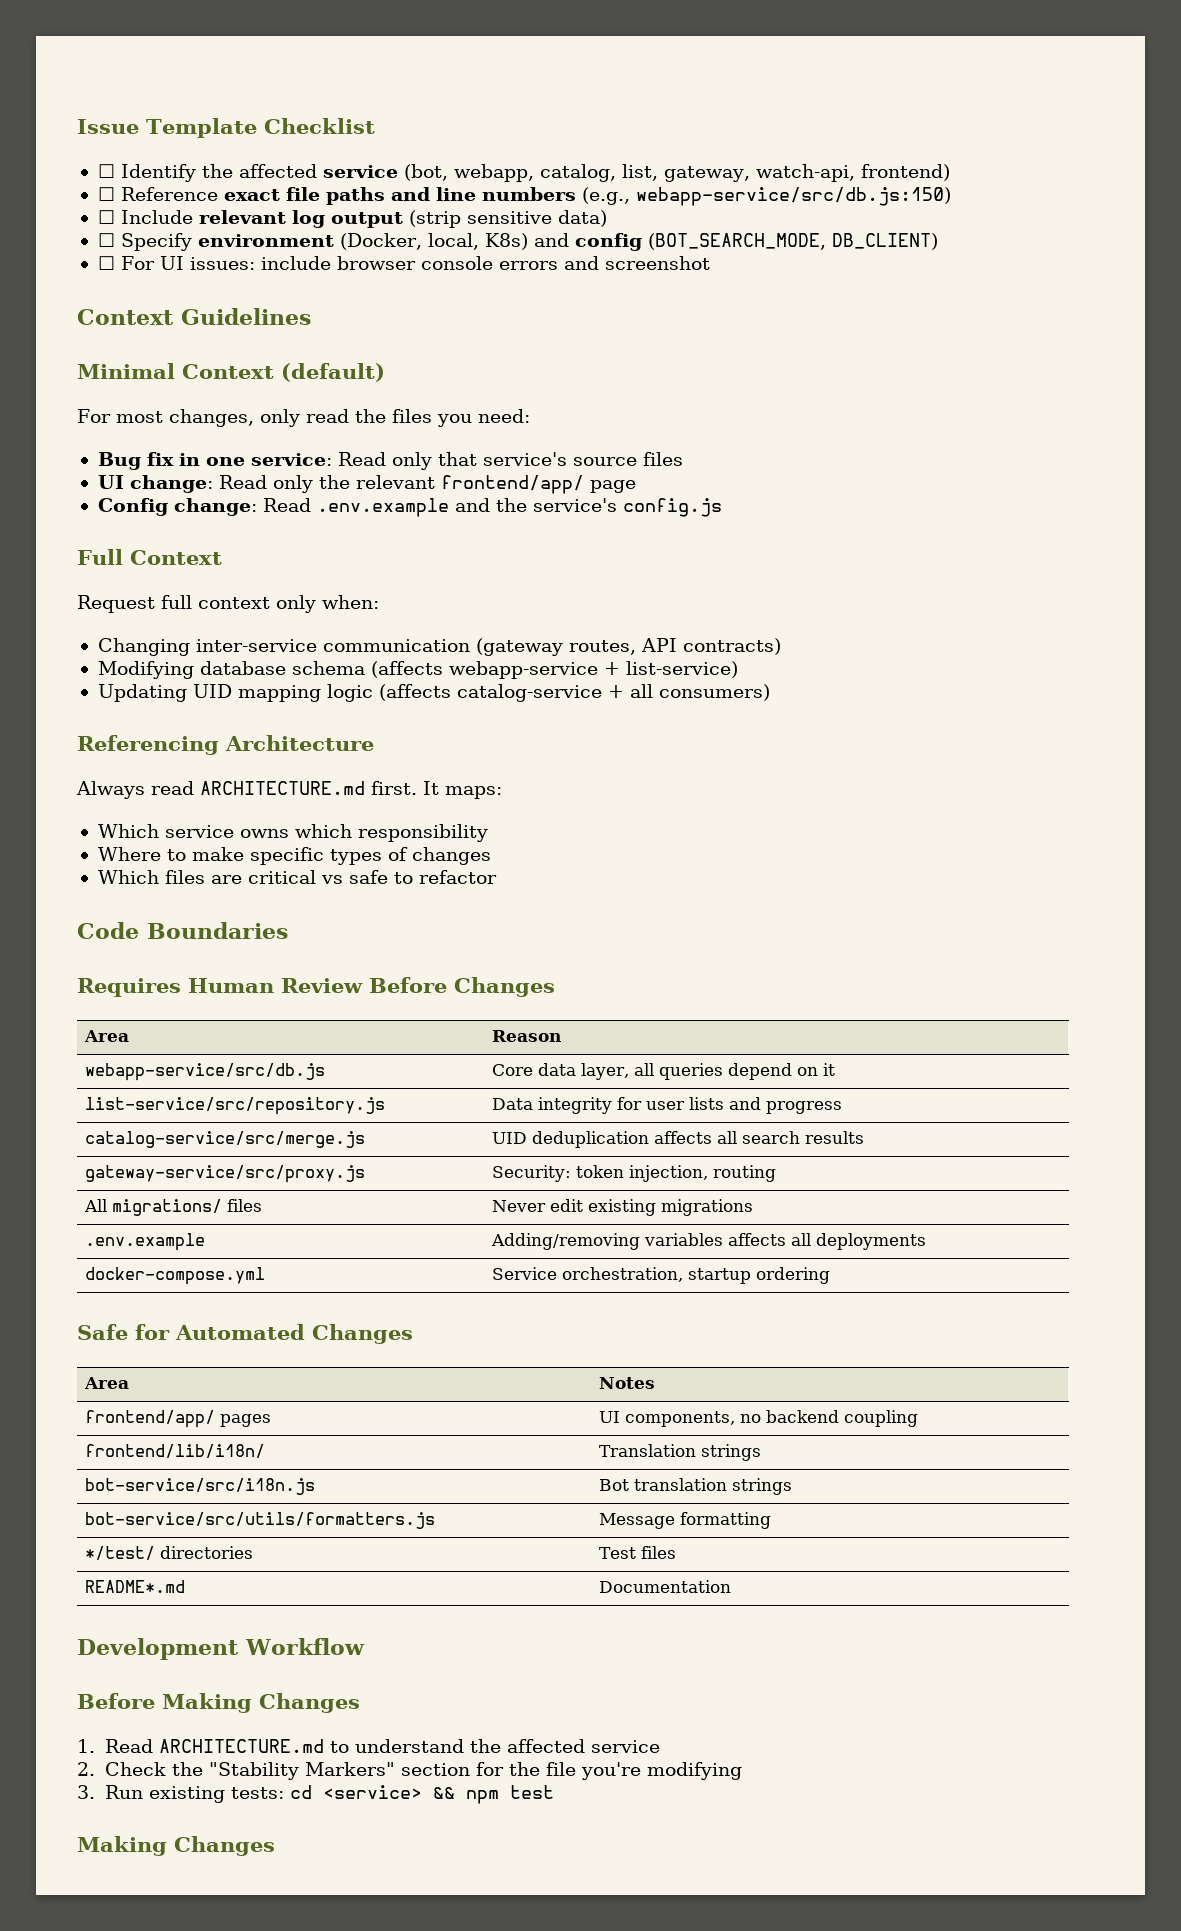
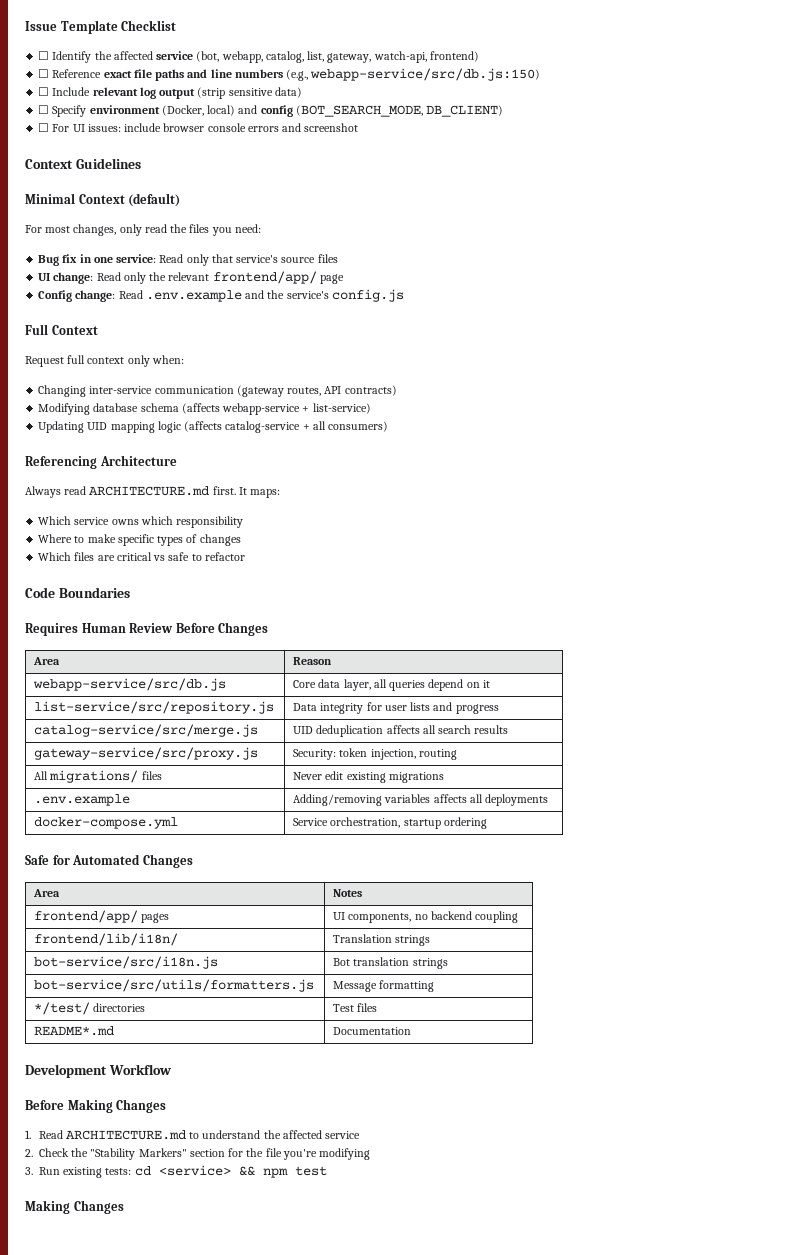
[427,233,528,250] local, K8s) -> [207,105,236,116] local)

